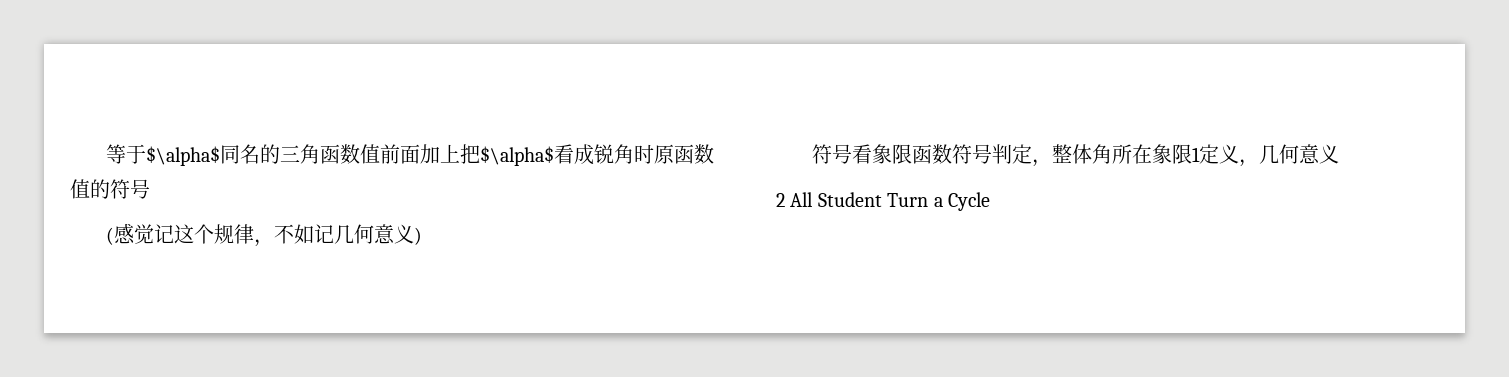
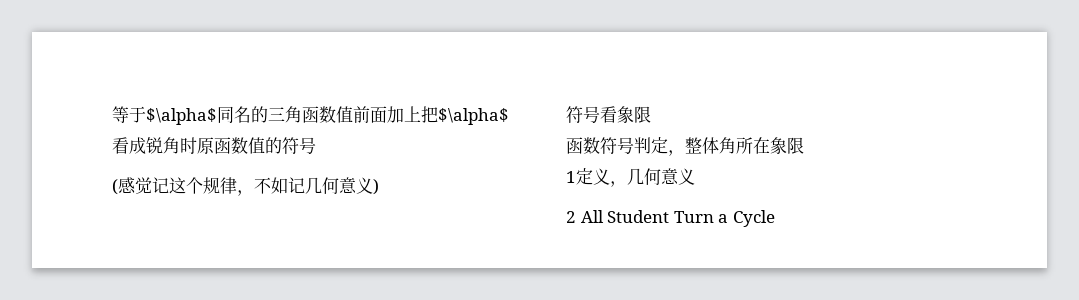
(913, 154) none -> (651, 114) //
(1193, 154) none -> (804, 145) //

